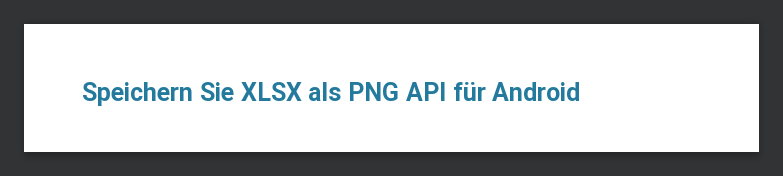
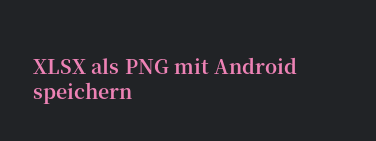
[82,82,234,106] Speichern Sie -> (33, 66) none
[405,82,581,101] API für Android -> [173,57,298,74] [33,82,132,104] mit Android speichern

